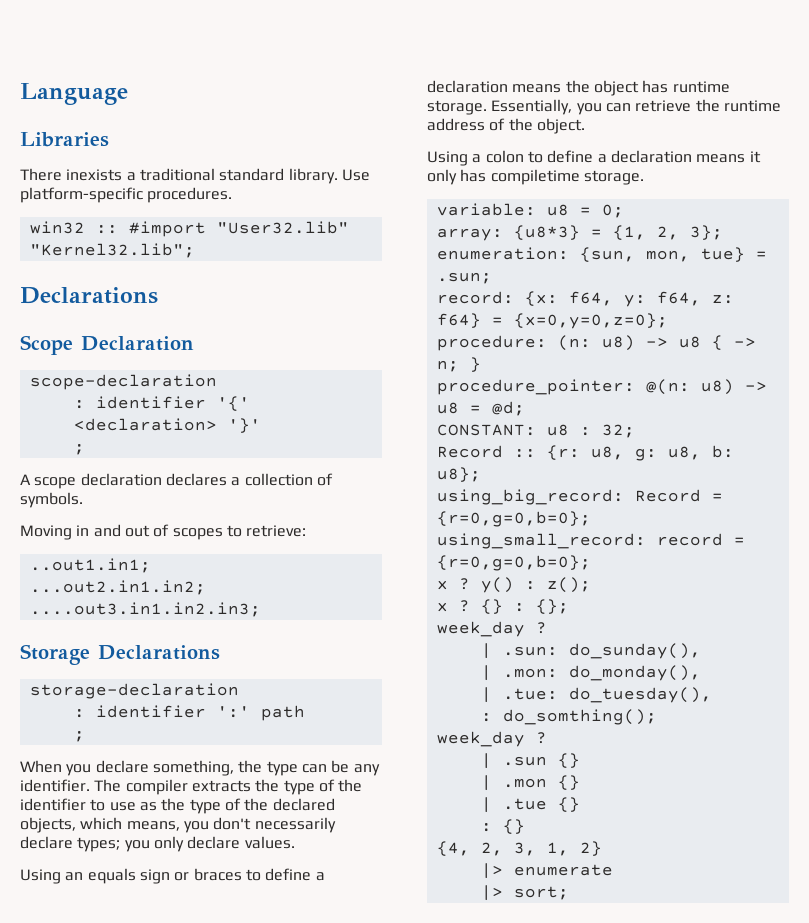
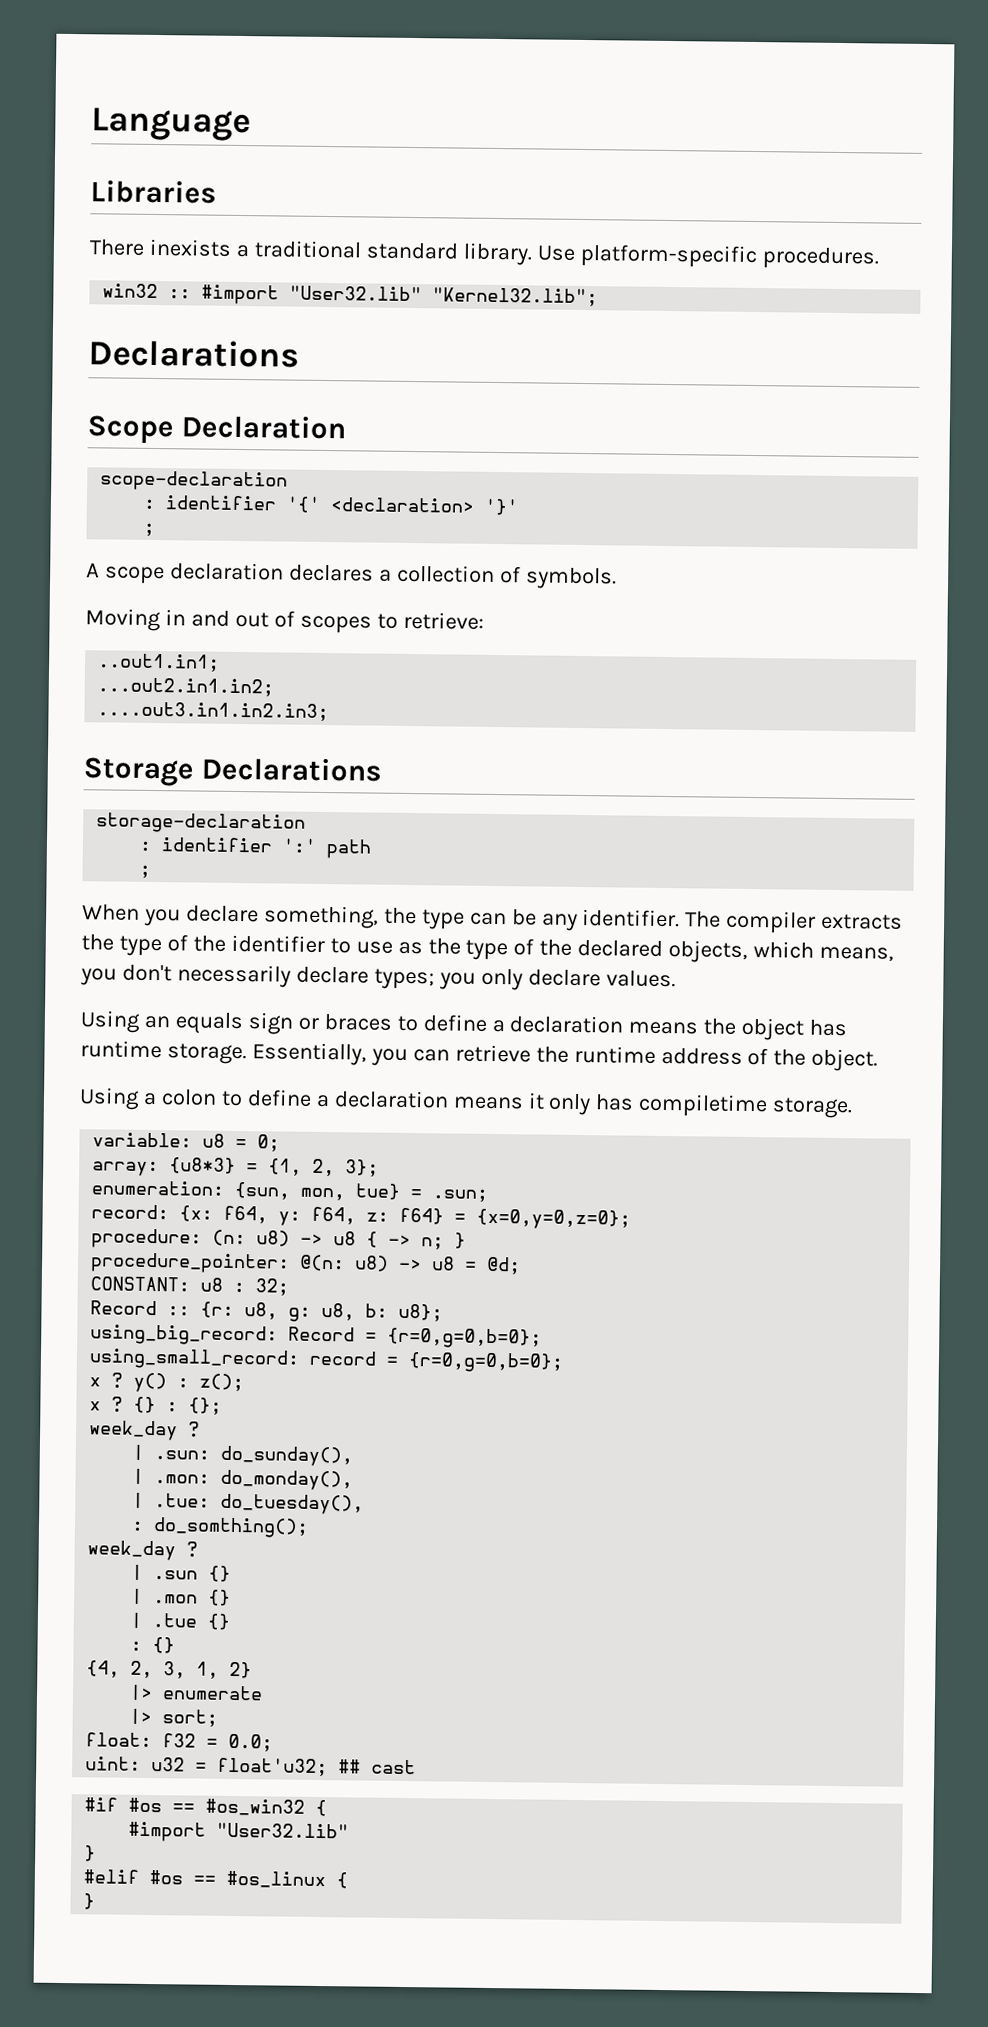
(569, 893) none -> [85,1732,274,1752] [85,1756,417,1777] [84,1797,328,1817] [128,1821,350,1842] [84,1845,97,1862] [83,1869,349,1889] [83,1893,96,1910] // float: f32 = 0.0; // uint: u32 = float'u32; ## cast // #if #os == #os_win32 { // #import "User32.lib" // } // #elif #os == #os_linux { // }

